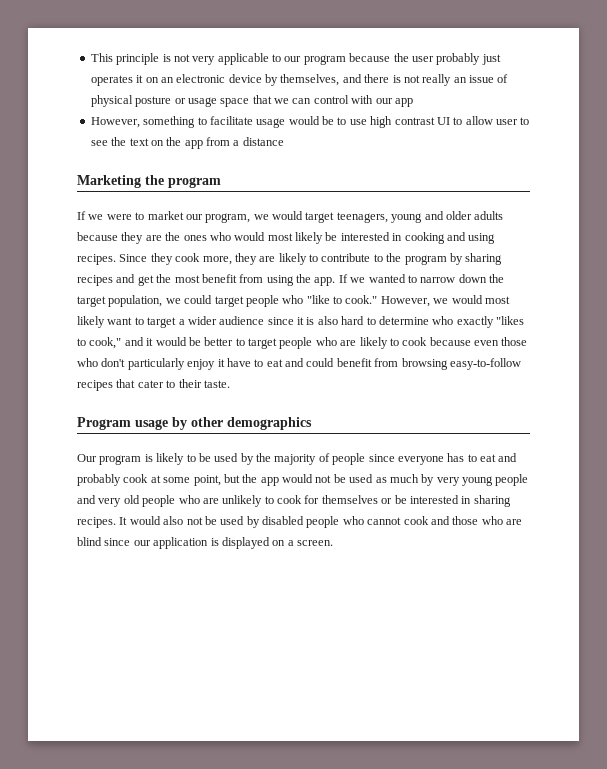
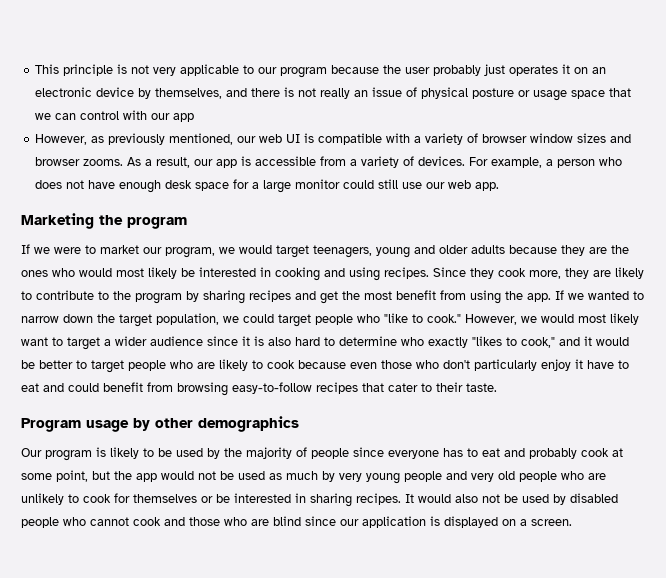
[143,116,530,128] [90,137,284,149] something to facilitate usage would be to use high contrast UI to allow user to see the text on the app from a distance -> [91,133,632,145] [35,156,623,168] [35,179,500,193] as previously mentioned, our web UI is compatible with a variety of browser window sizes and browser zooms. As a result, our app is accessible from a variety of devices. For example, a person who does not have enough desk space for a large monitor could still use our web app.

